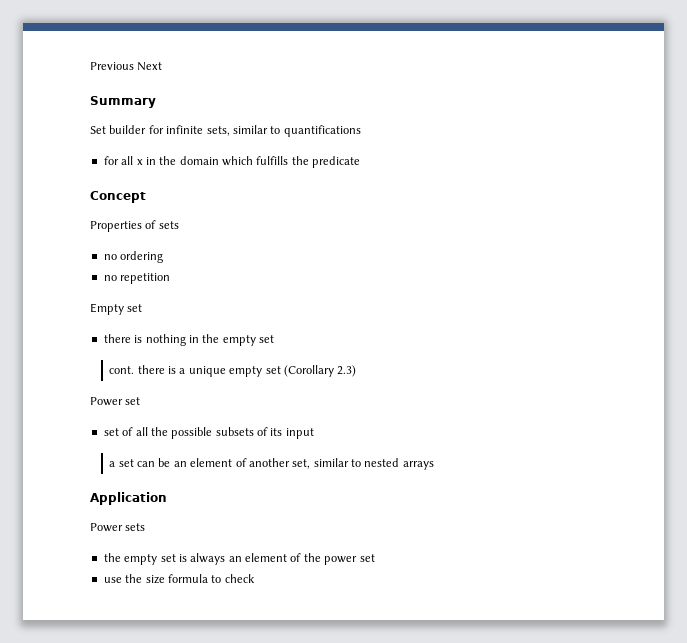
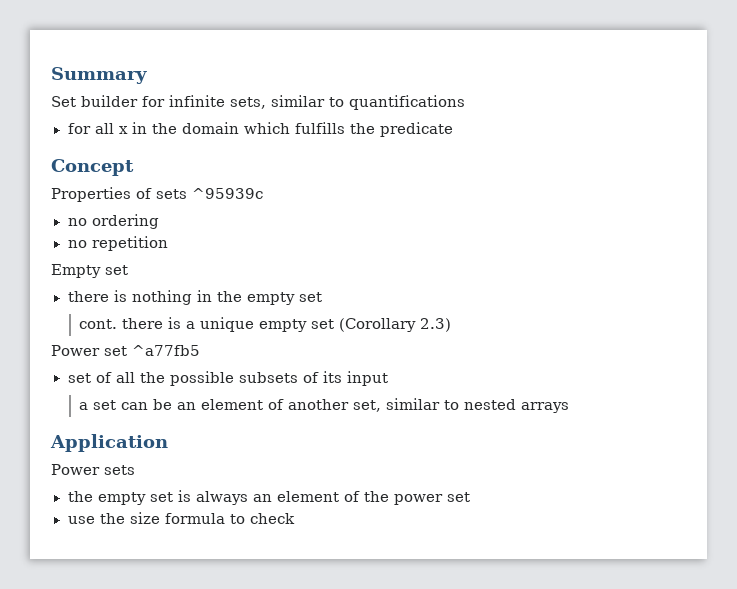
[90,62,163,71] Previous Next // -> (51, 75) none
(179, 225) none -> [192,188,263,199] ^95939c
(141, 401) none -> [132,345,200,356] ^a77fb5

